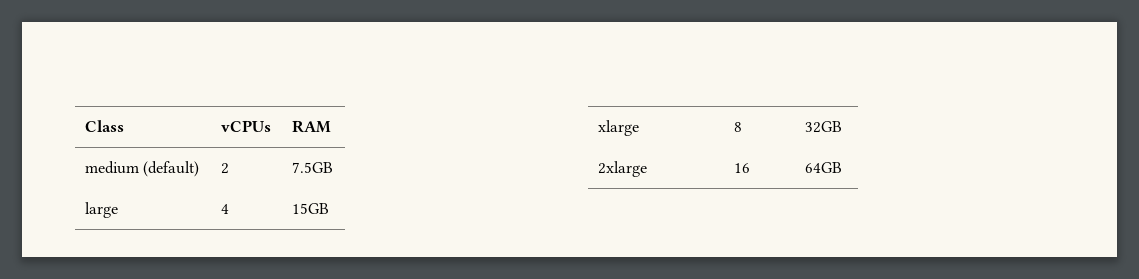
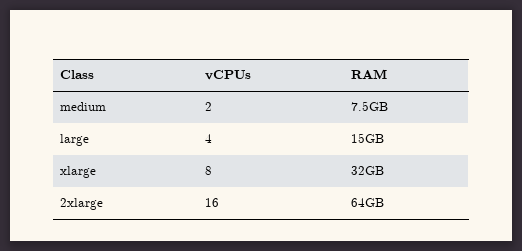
[143,161,200,177] (default) -> (106, 106) none

